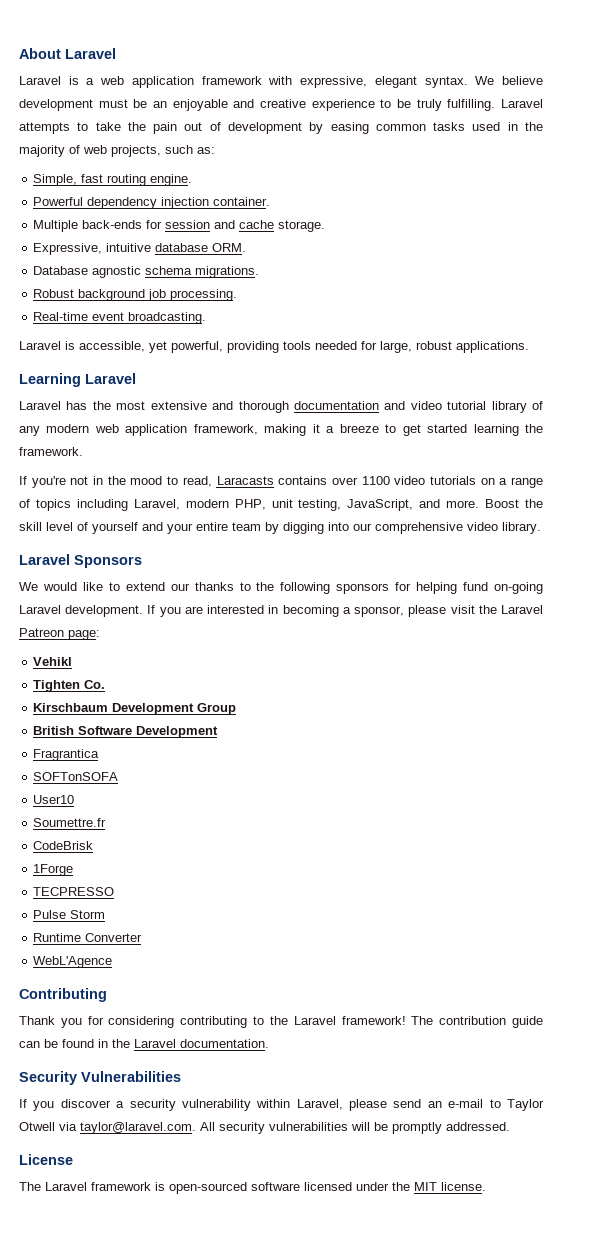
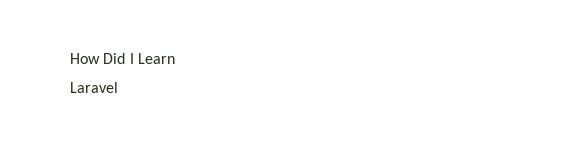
[19,48,116,59] [19,76,544,88] [19,99,544,111] [19,122,543,134] [19,145,215,157] [33,174,193,186] [33,197,271,209] [33,220,326,232] [33,243,247,255] [33,266,260,278] [33,289,238,301] [33,312,207,324] [19,341,529,353] [19,373,136,387] [19,401,544,413] [19,424,543,436] [19,447,83,456] [19,476,543,488] [19,499,544,511] [19,522,541,534] [19,554,142,568] [19,582,543,594] [19,605,543,617] [19,628,100,640] [33,657,73,666] [33,680,106,692] [33,703,237,715] [33,726,219,738] [33,749,100,761] [33,772,119,781] [33,795,75,804] [33,818,107,827] [33,841,94,850] [33,864,74,876] [33,887,115,896] [33,910,106,919] [33,933,143,942] [33,956,113,968] [19,988,107,1002] [19,1016,543,1028] [19,1039,269,1048] [19,1071,181,1085] [19,1099,544,1111] [19,1122,510,1134] [19,1154,73,1165] [19,1182,486,1194] About Laravel // Laravel is a web application framework with expressive, elegant syntax. We believe development must be an enjoyable and creative experience to be truly fulfilling. Laravel attempts to take the pain out of development by easing common tasks used in the majority of web projects, such as: // Simple, fast routing engine. // Powerful dependency injection container. // Multiple back-ends for session and cache storage. // Expressive, intuitive database ORM. // Database agnostic schema migrations. // Robust background job processing. // Real-time event broadcasting. // Laravel is accessible, yet powerful, providing tools needed for large, robust applications. // Learning Laravel // Laravel has the most extensive and thorough documentation and video tutorial library of any modern web application framework, making it a breeze to get started learning the framework. // If you're not in the mood to read, Laracasts contains over 1100 video tutorials on a range of topics including Laravel, modern PHP, unit testing, JavaScript, and more. Boost the skill level of yourself and your entire team by digging into our comprehensive video library. // Laravel Sponsors // We would like to extend our thanks to the following sponsors for helping fund on-going Laravel development. If you are interested in becoming a sponsor, please visit the Laravel Patreon page: // Vehikl // Tighten Co. // Kirschbaum Development Group // British Software Development // Fragrantica // SOFTonSOFA // User10 // Soumettre.fr // CodeBrisk // 1Forge // TECPRESSO // Pulse Storm // Runtime Converter // WebL'Agence // Contributing // Thank you for considering contributing to the Laravel framework! The contribution guide can be found in the Laravel documentation. // Security Vulnerabilities // If you discover a security vulnerability within Laravel, please send an e-mail to Taylor Otwell via taylor@laravel.com. All security vulnerabilities will be promptly addressed. // License // The Laravel framework is open-sourced software licensed under the MIT license. -> [70,53,175,64] [70,82,118,93] How Did I Learn // Laravel

